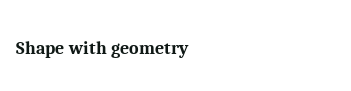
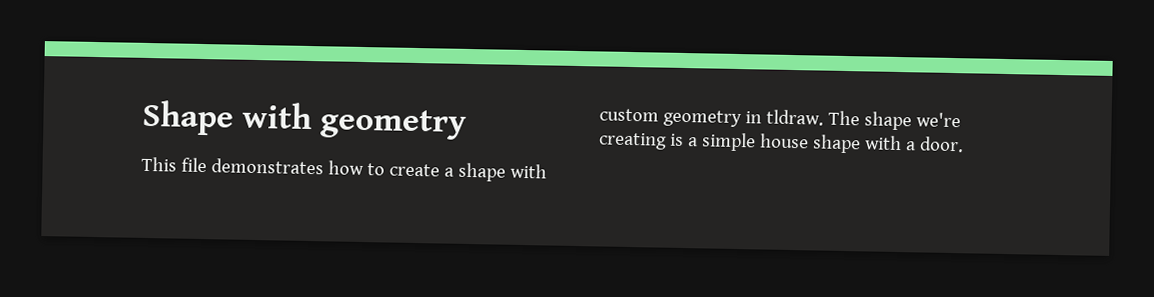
(190, 50) none -> [141,156,547,182] [599,108,961,131] [599,132,964,154] // This file demonstrates how to create a shape with custom geometry in tldraw. The shape we're creating is a simple house shape with a door.

